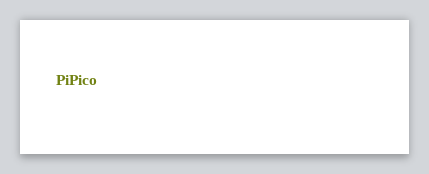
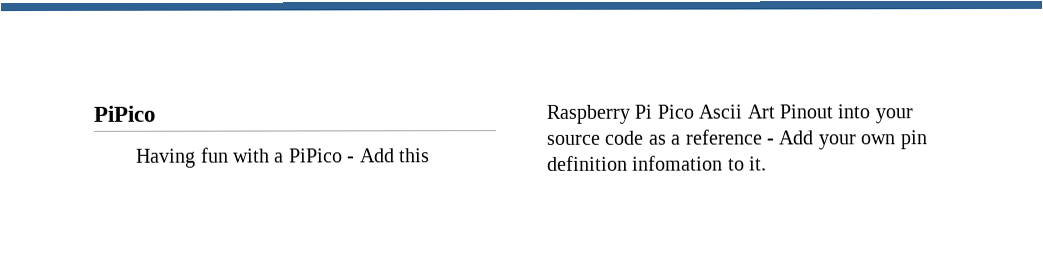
[56,75,97,85] PiPico -> [93,105,156,122] [136,147,430,168] [546,104,913,124] [546,129,928,150] [547,155,768,171] PiPico // Having fun with a PiPico - Add this Raspberry Pi Pico Ascii Art Pinout into your source code as a reference - Add your own pin definition infomation to it.

